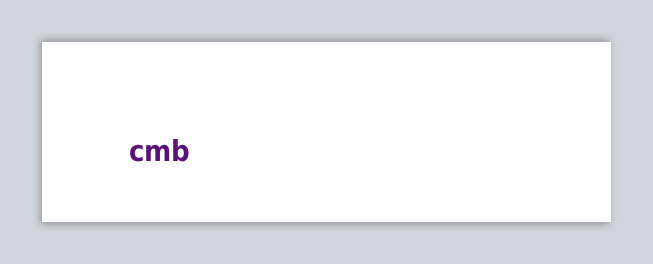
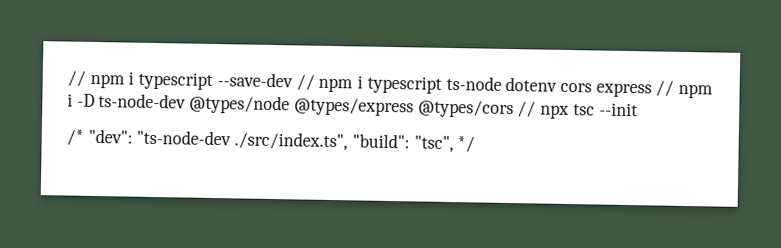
[129,138,190,162] cmb -> [67,70,714,99] [67,93,638,120] [66,128,476,153] // npm i typescript --save-dev // npm i typescript ts-node dotenv cors express // npm i -D ts-node-dev @types/node @types/express @types/cors // npx tsc --init // /* "dev": "ts-node-dev ./src/index.ts", "build": "tsc", */

